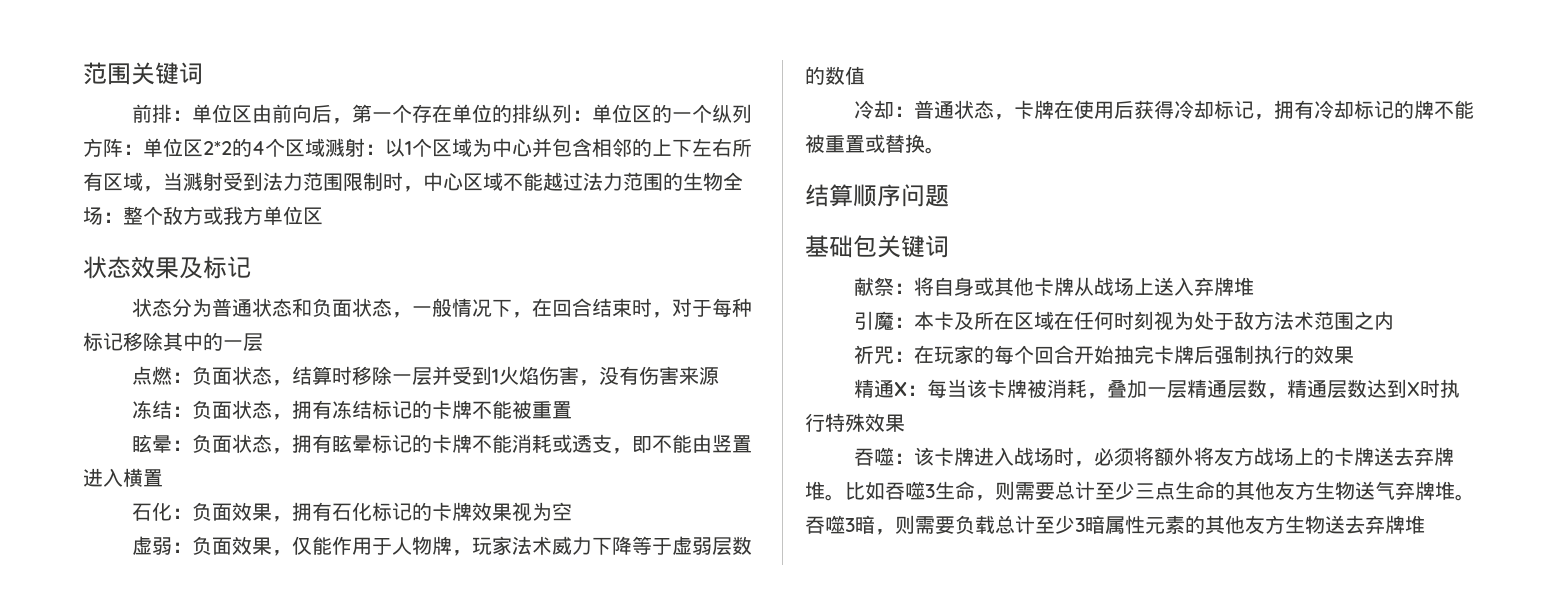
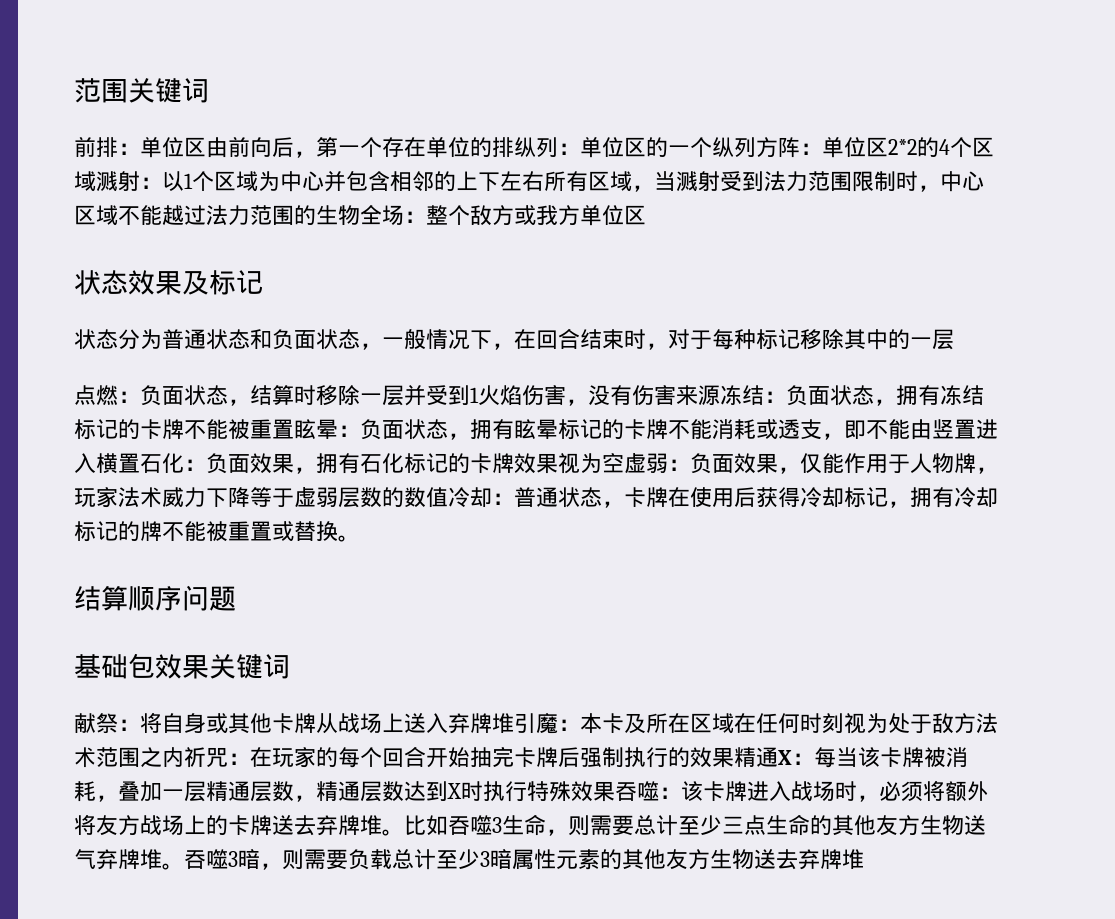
(720, 376) // -> (720, 395) none
(573, 410) // -> (294, 429) none
(163, 478) // -> (140, 463) none
(573, 511) // -> (624, 463) none
(865, 75) // -> (448, 497) none
(877, 246) none -> [155,654,209,679] 效果
(1255, 286) // -> (514, 723) none
(1395, 320) // -> (184, 757) none
(1355, 355) // -> (734, 757) none
(905, 423) // -> (615, 791) none

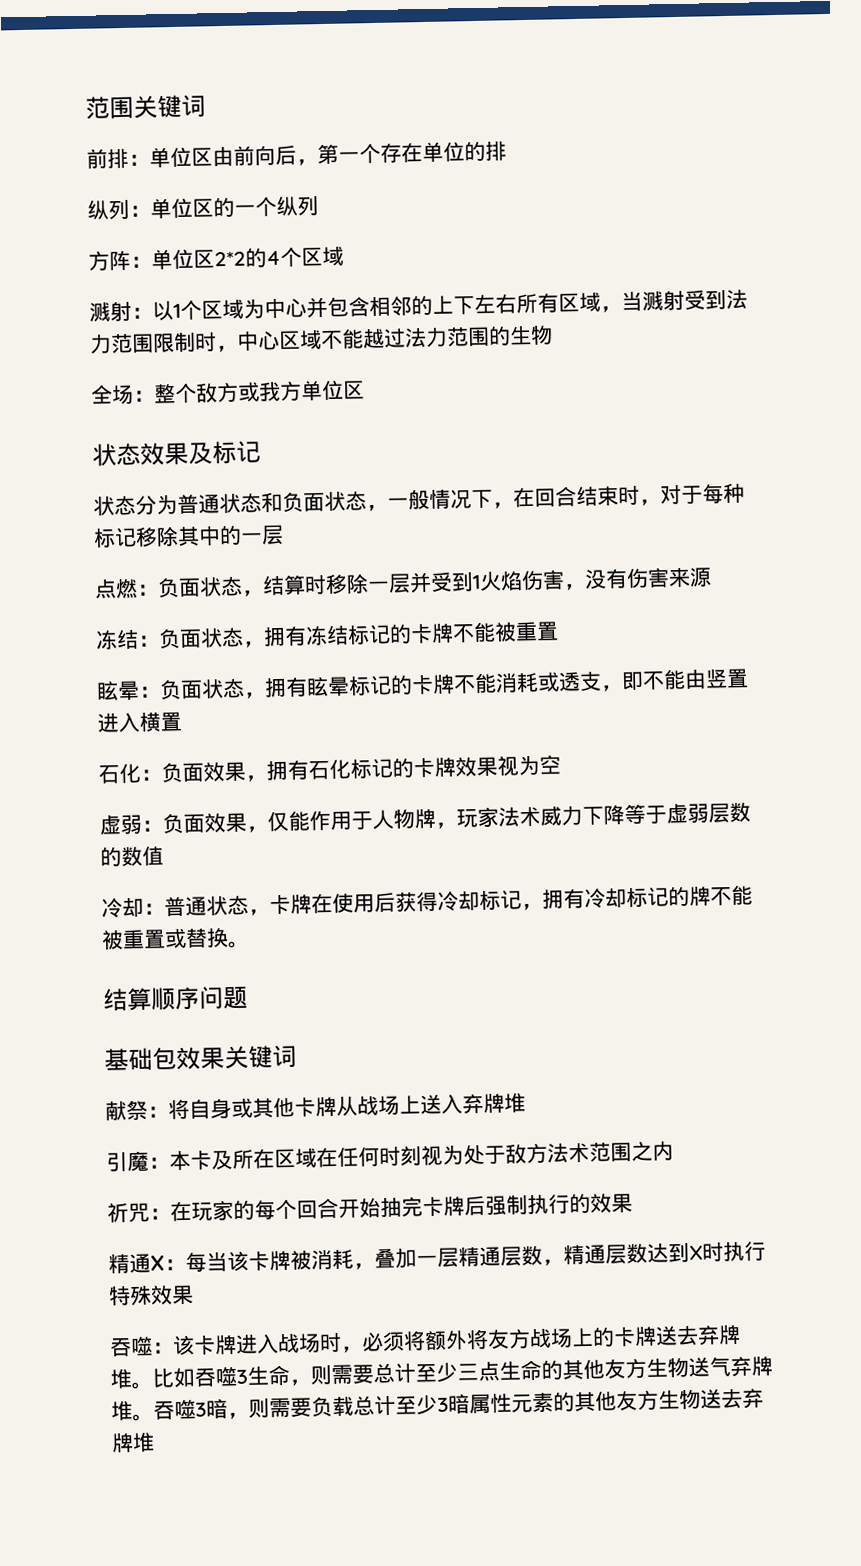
(514, 147) none -> (507, 150) //
(756, 147) none -> (319, 206) //
(96, 181) none -> (344, 256) //
(360, 215) none -> (553, 335) //
(720, 395) none -> (712, 577) //
(294, 429) none -> (559, 631) //
(140, 463) none -> (182, 721) //
(624, 463) none -> (561, 764) //
(448, 497) none -> (164, 856) //
(514, 723) none -> (526, 1102) //
(184, 757) none -> (674, 1150) //
(734, 757) none -> (633, 1203) //
(615, 791) none -> (194, 1294) //

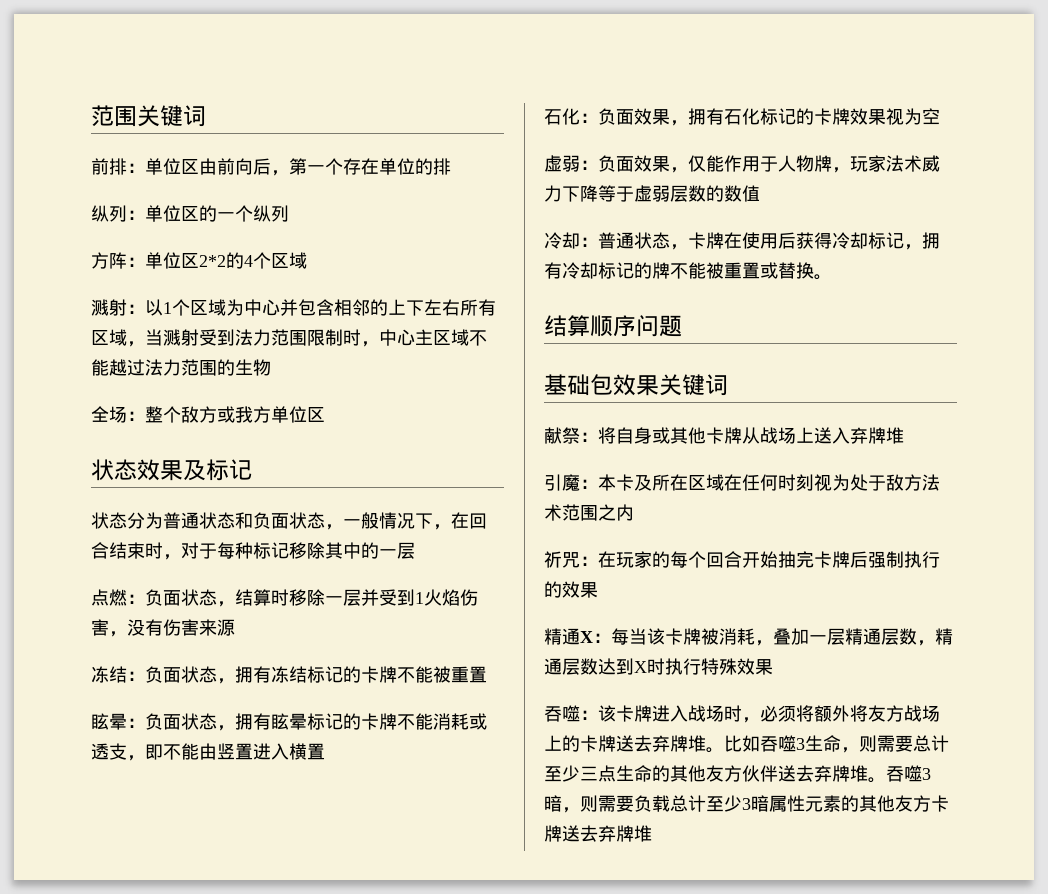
(280, 340) none -> [415,329,433,345] 主
[646,1356,731,1378] 生物送气 -> [742,765,814,782] 伙伴送去
[658,1389,701,1410] 生物 -> [931,795,949,812] [544,825,562,842] 卡牌

